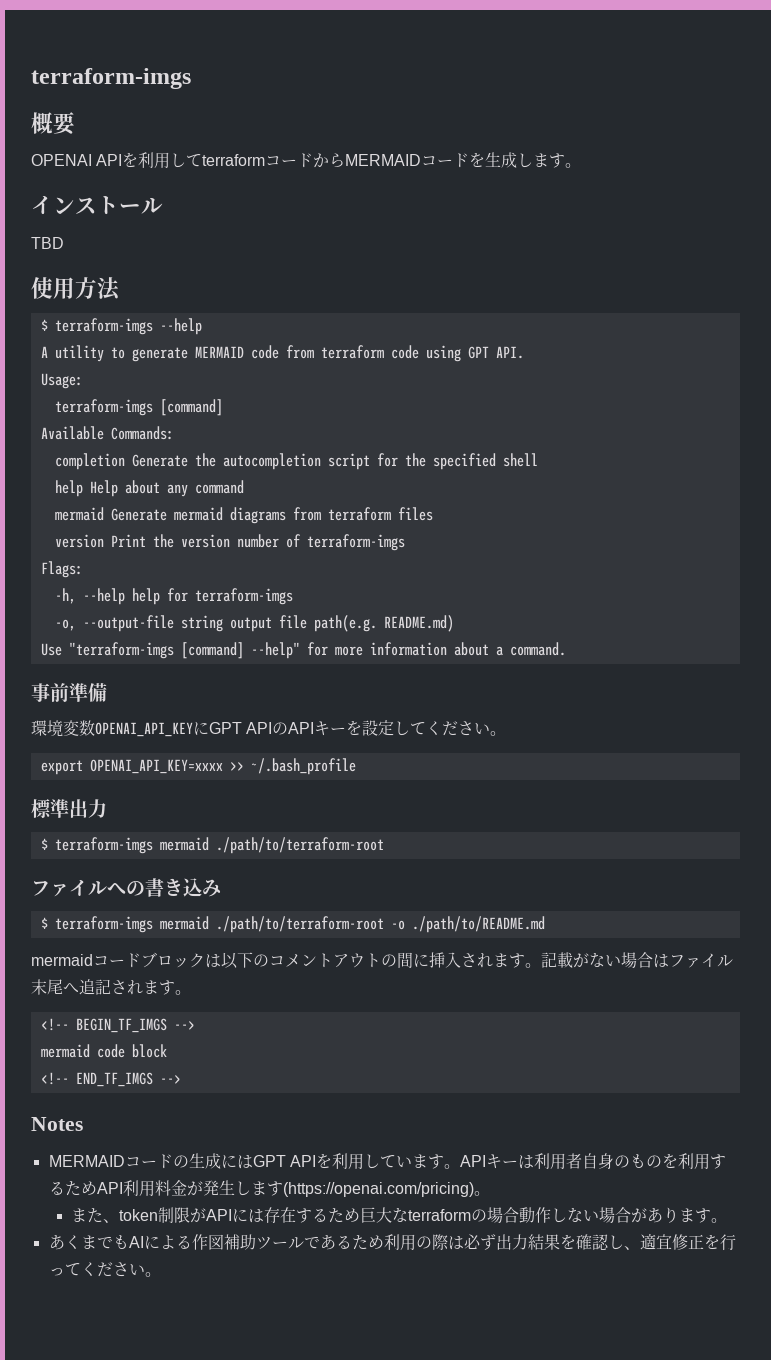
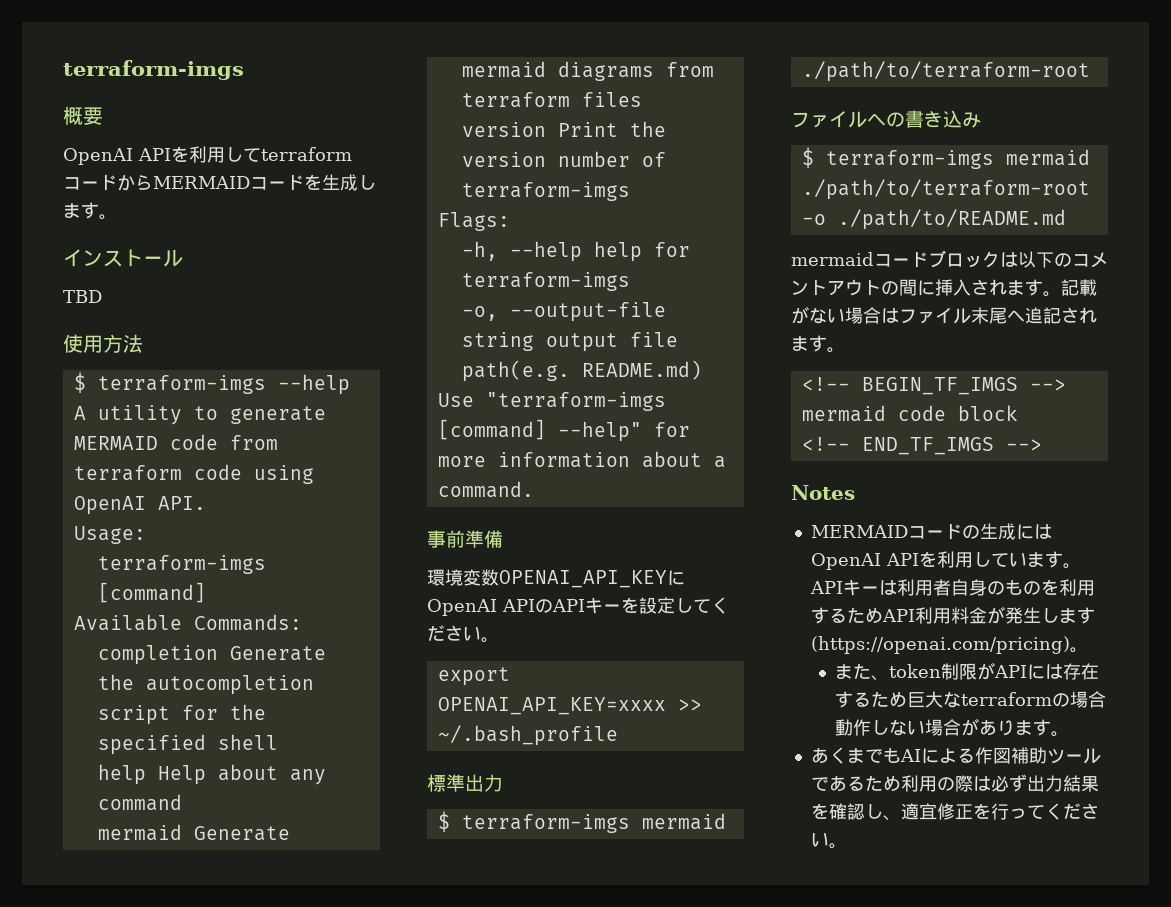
[31,154,92,166] OPENAI -> [63,148,133,165] OpenAI
[467,346,489,359] GPT -> [73,496,146,515] OpenAI
[209,722,242,734] GPT -> [427,599,497,616] OpenAI
[252,1155,286,1167] GPT -> [810,553,881,570] OpenAI

